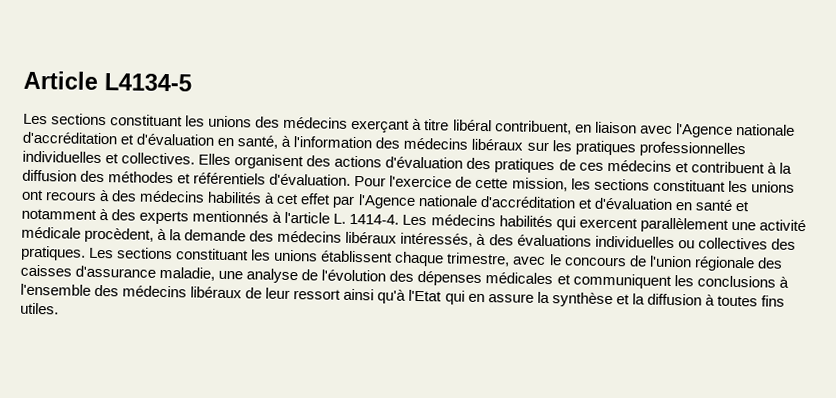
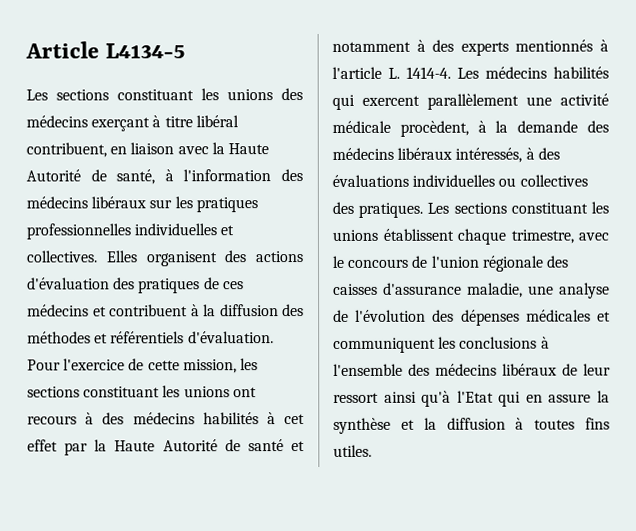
[675,123,795,138] [22,131,235,147] l'Agence nationale d'accréditation et d'évaluation en -> [211,142,269,155] [26,169,107,182] la Haute Autorité de
[357,194,692,211] l'Agence nationale d'accréditation et d'évaluation en -> [94,439,241,452] la Haute Autorité de

